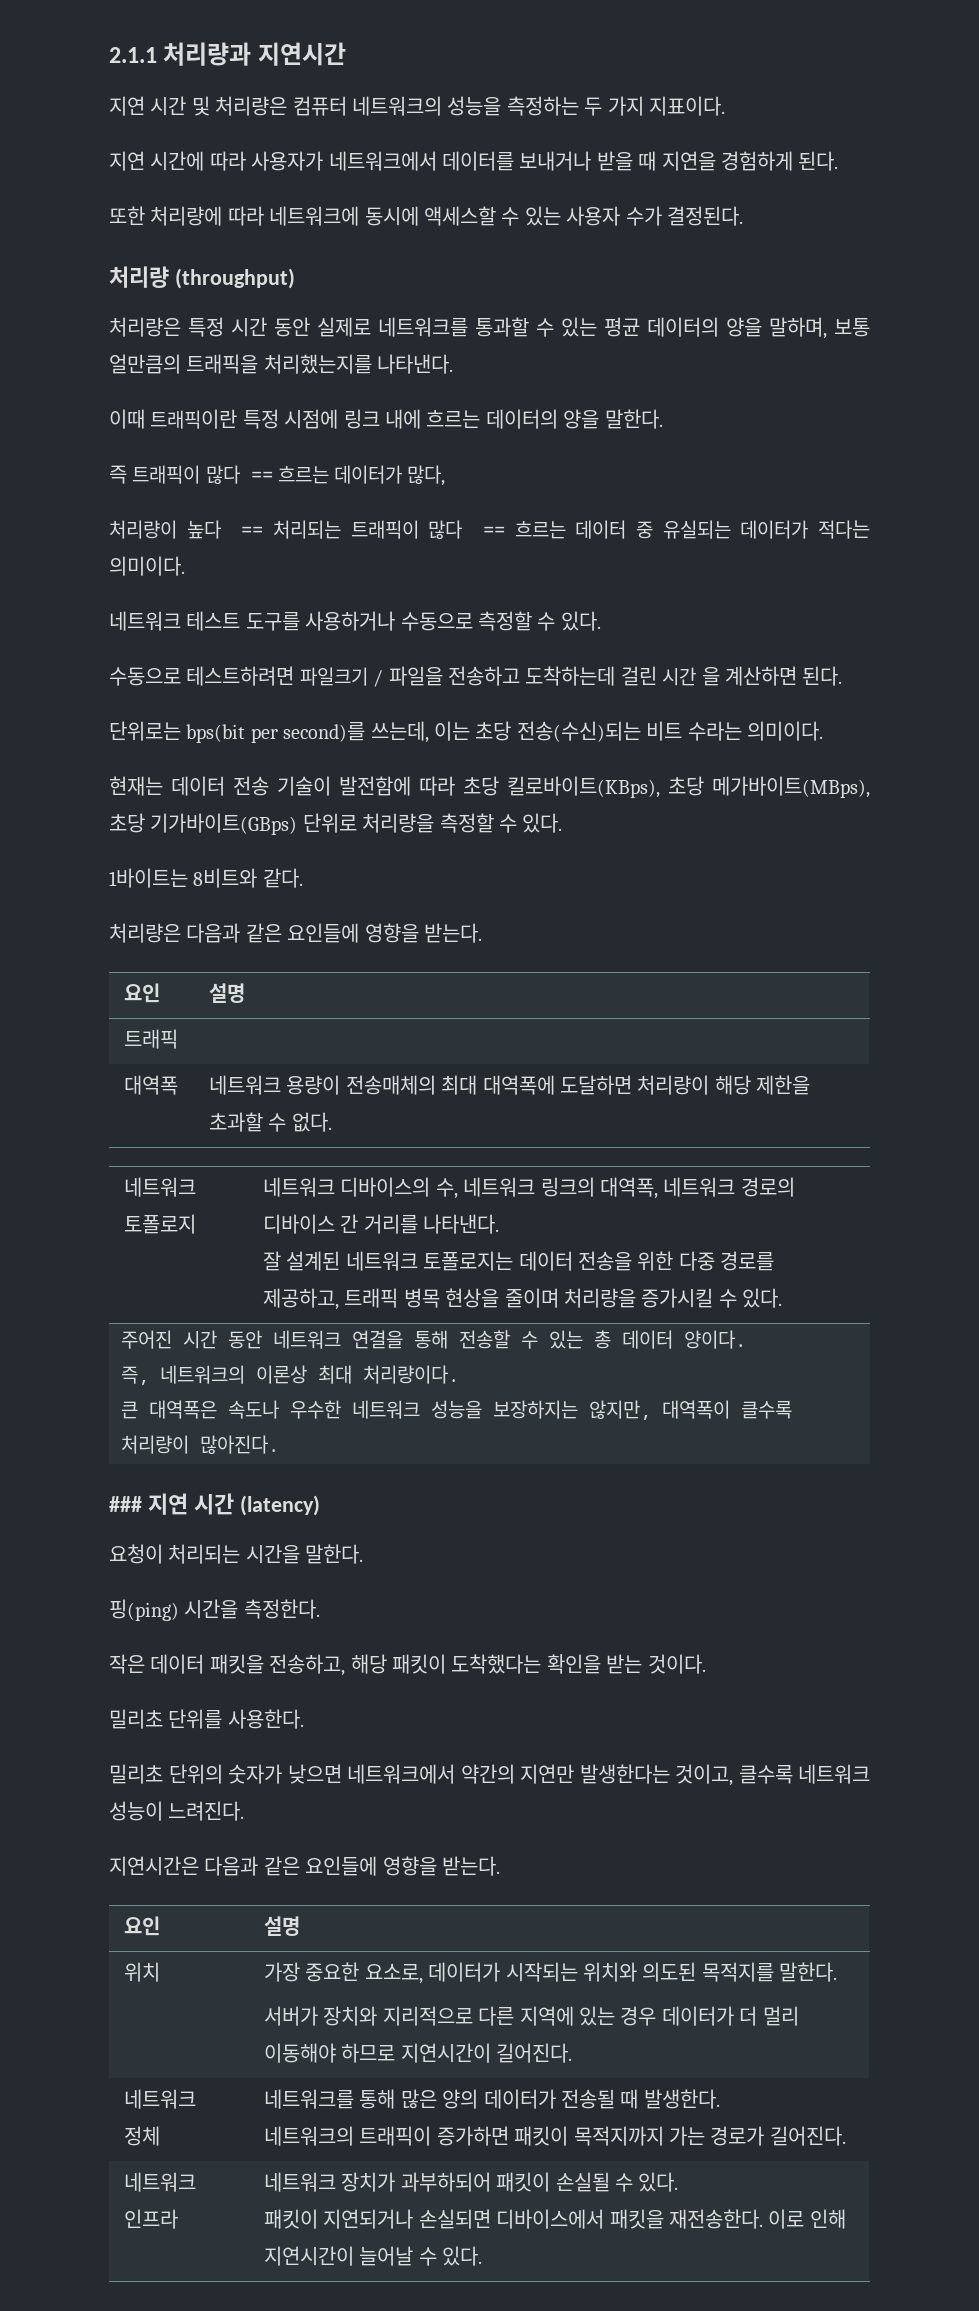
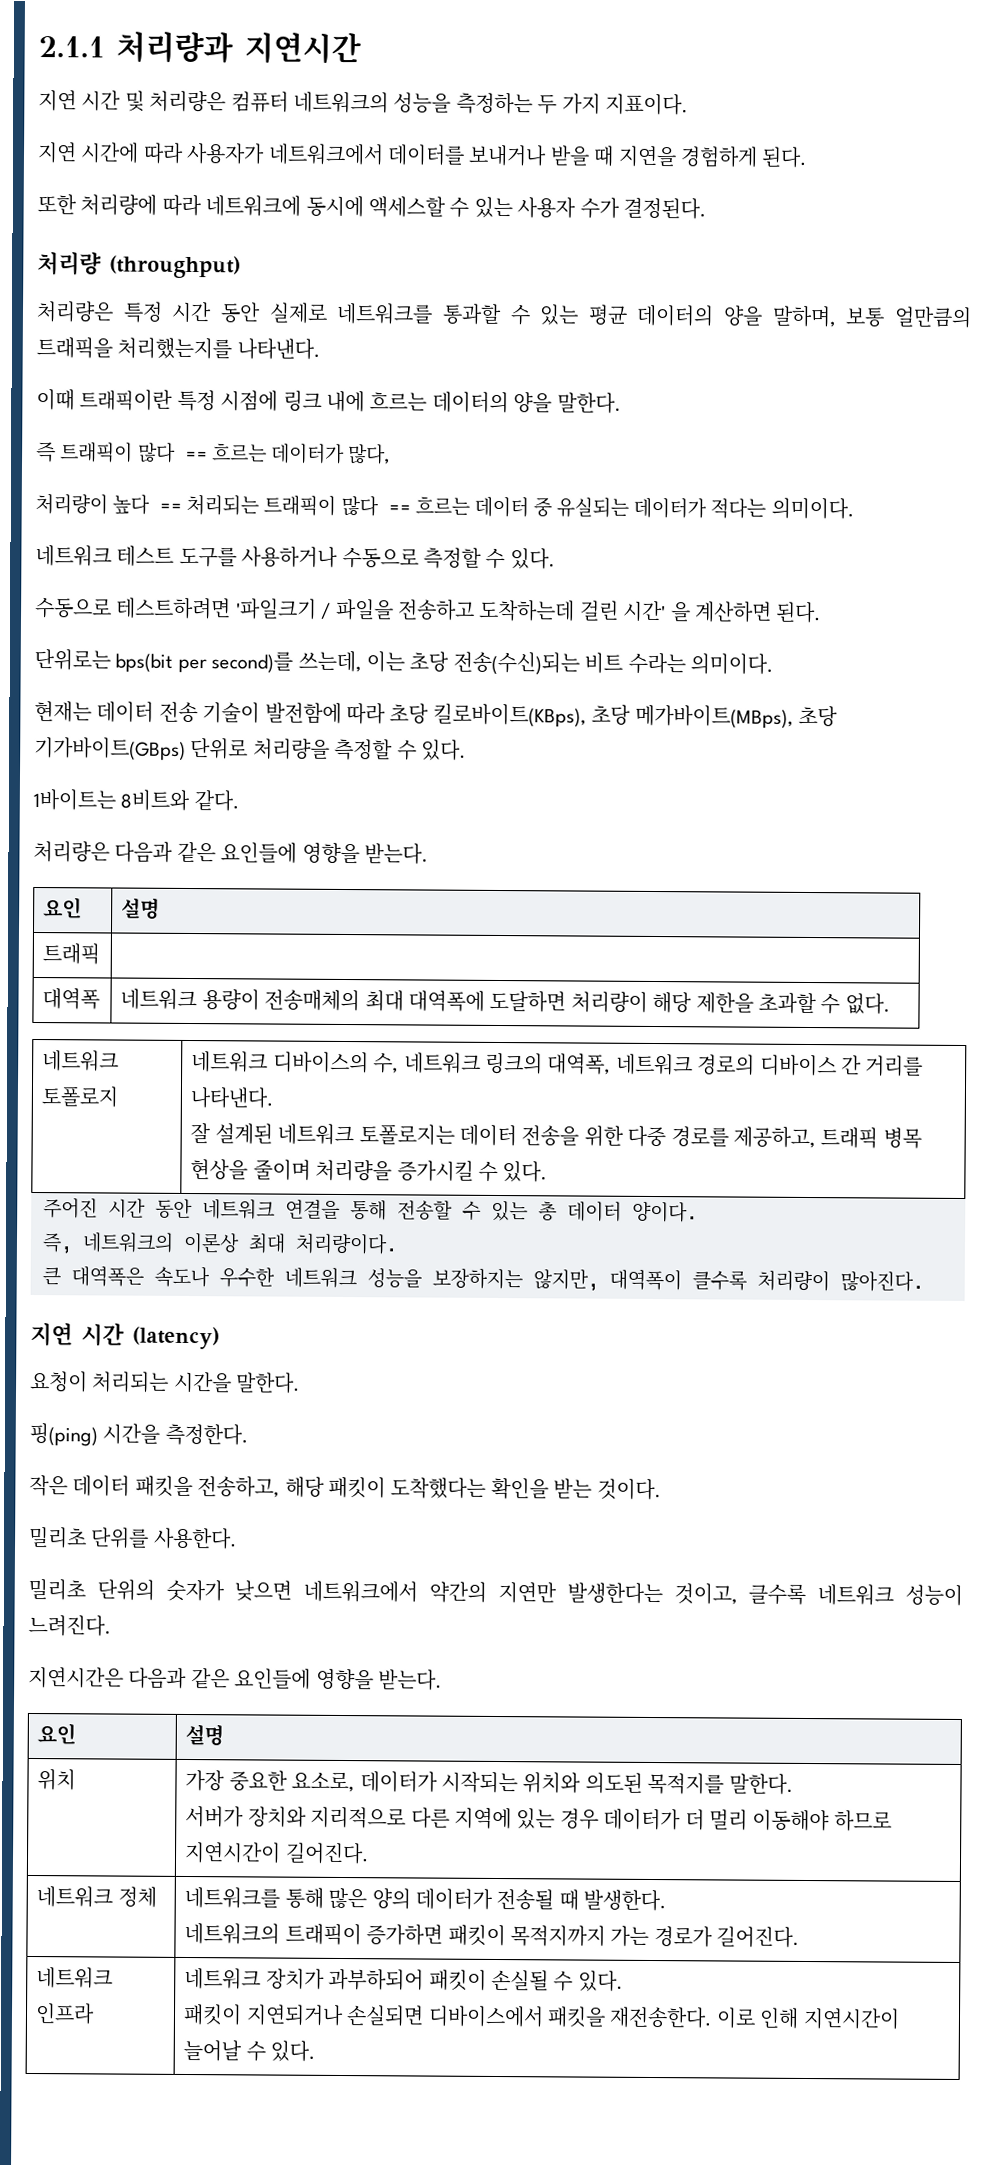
[299,667,368,686] 파일크기 -> [235,598,317,620] '파일크기
[662,667,697,686] 시간 -> [623,600,667,622] 시간'
[109,1496,142,1512] ### -> (924, 1281) none

